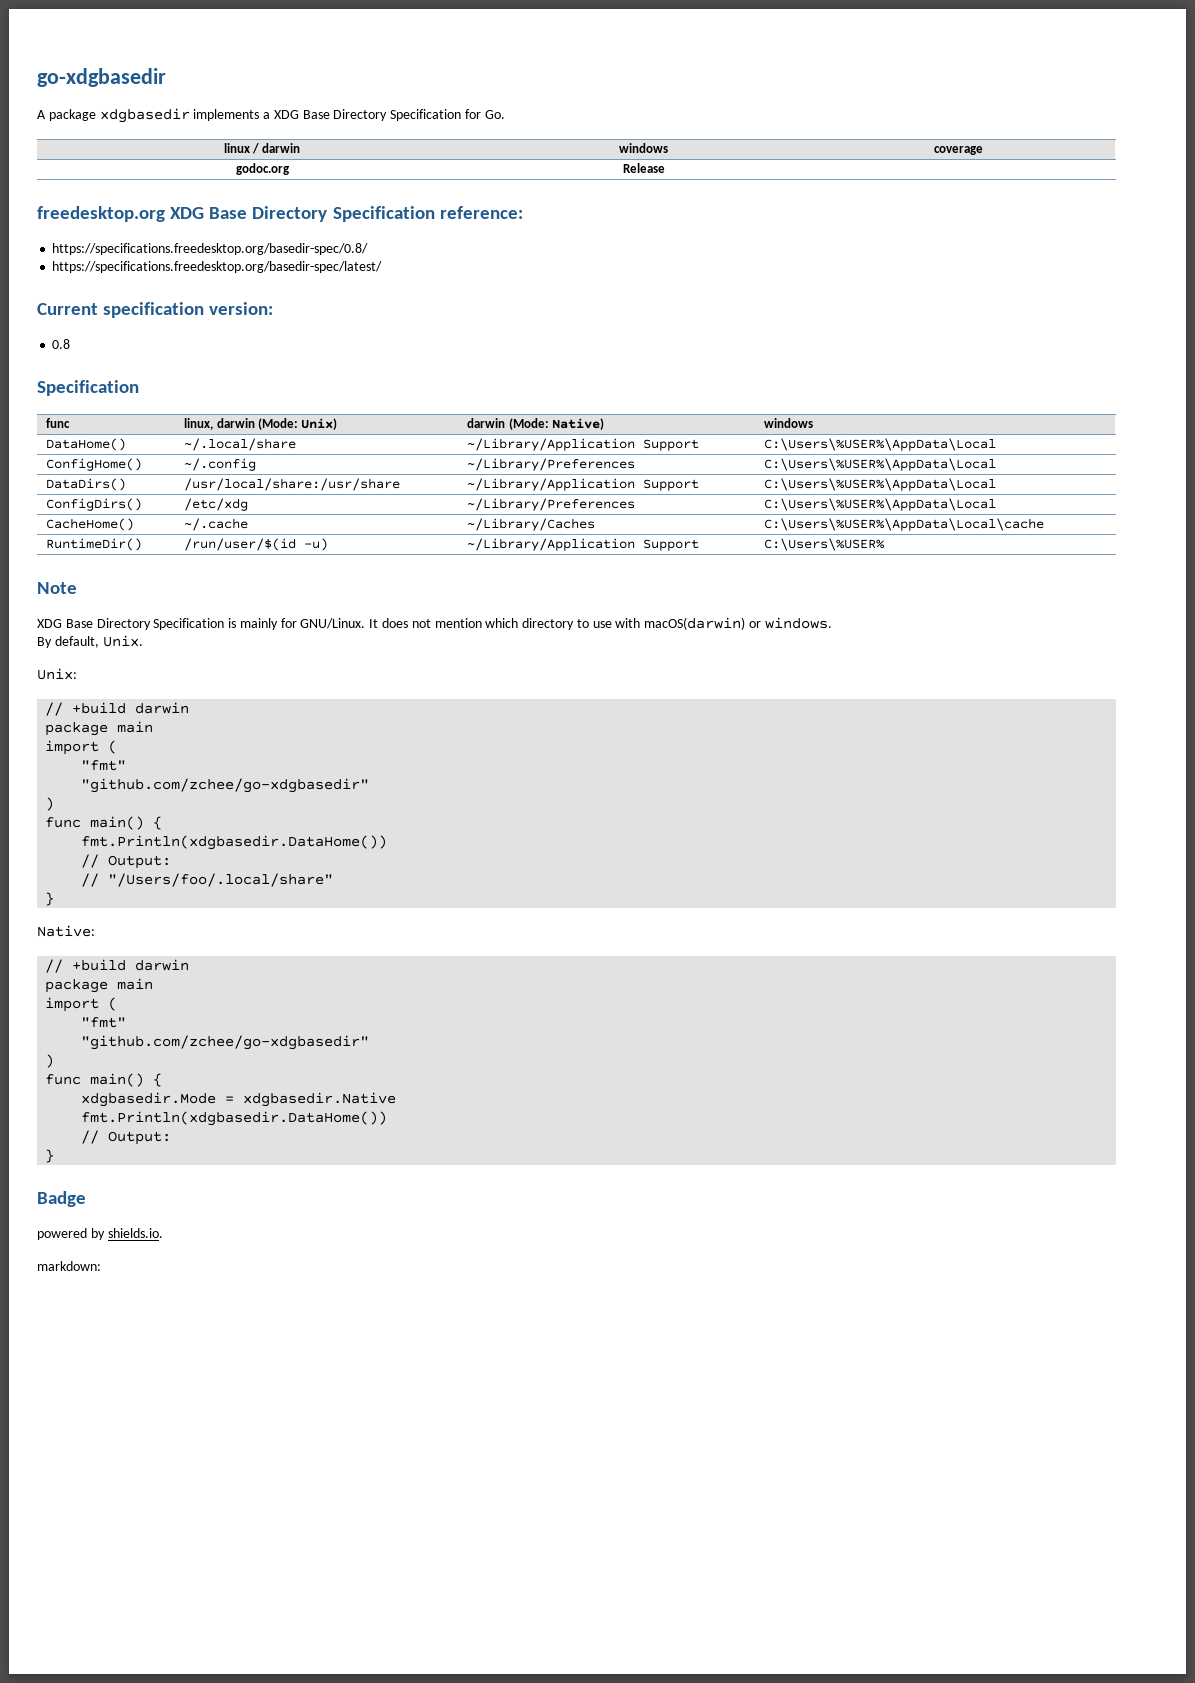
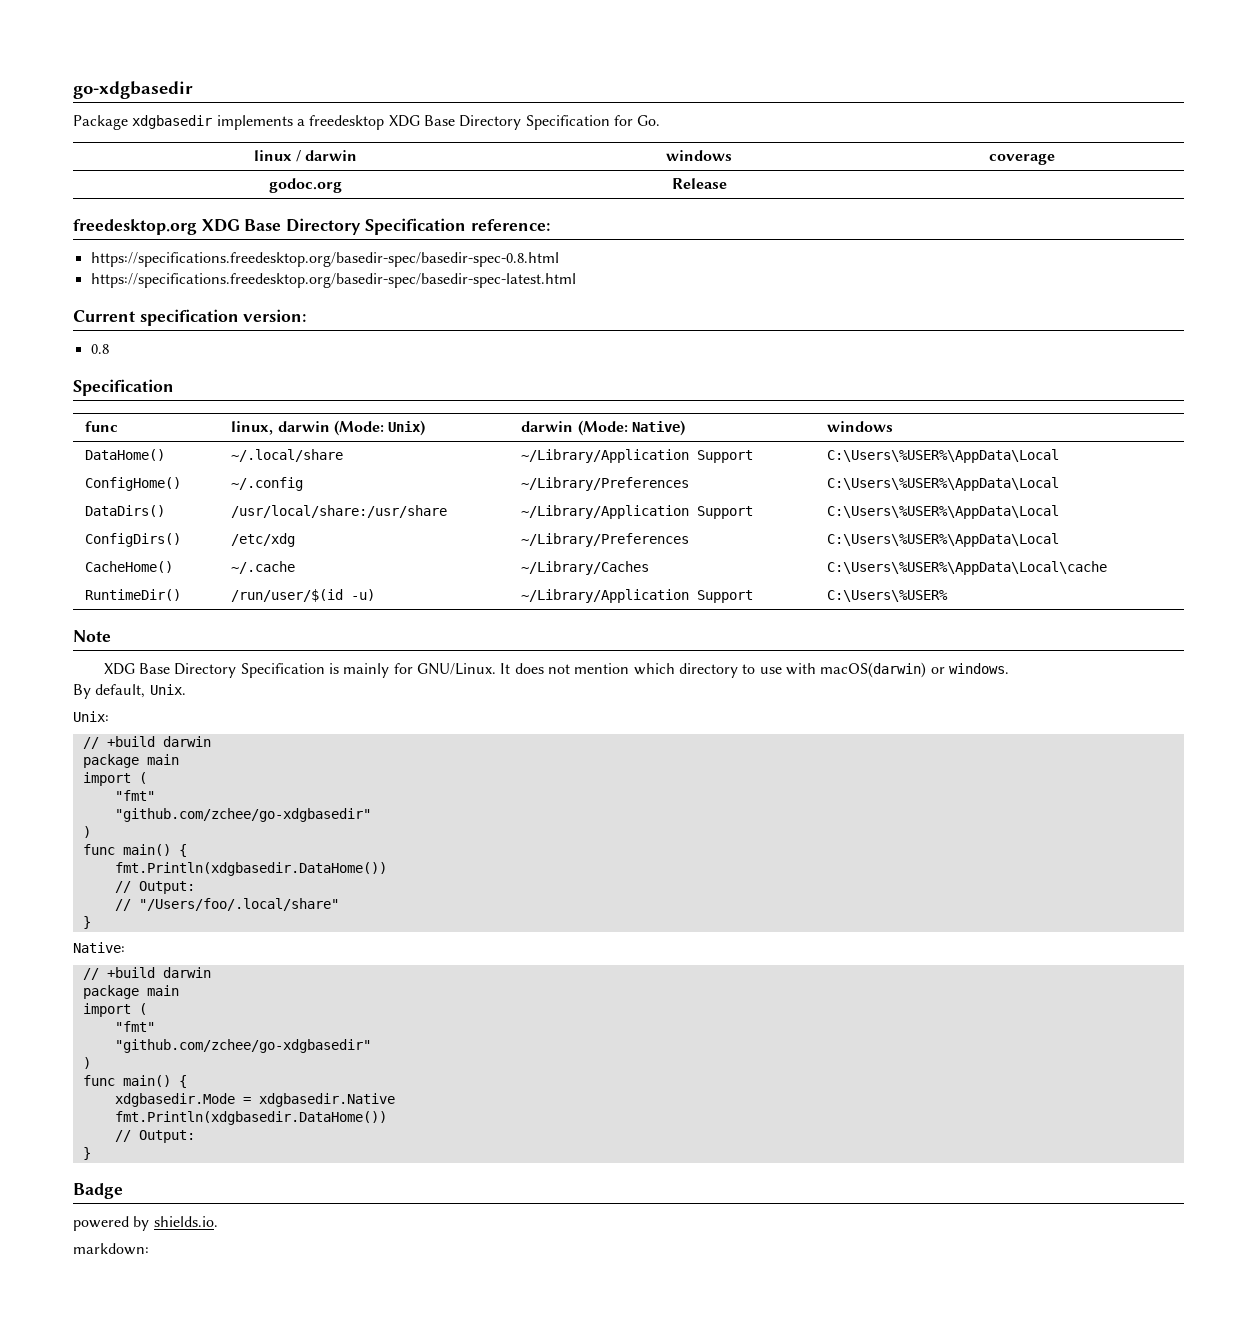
[37,109,96,121] A package -> [73,115,128,130] Package
(271, 115) none -> [309,115,385,130] freedesktop
[52,243,369,255] [52,261,383,273] https://specifications.freedesktop.org/basedir-spec/0.8/ // https://specifications.freedesktop.org/basedir-spec/latest/ -> [90,252,559,267] [90,273,576,288] https://specifications.freedesktop.org/basedir-spec/basedir-spec-0.8.html // https://specifications.freedesktop.org/basedir-spec/basedir-spec-latest.html

